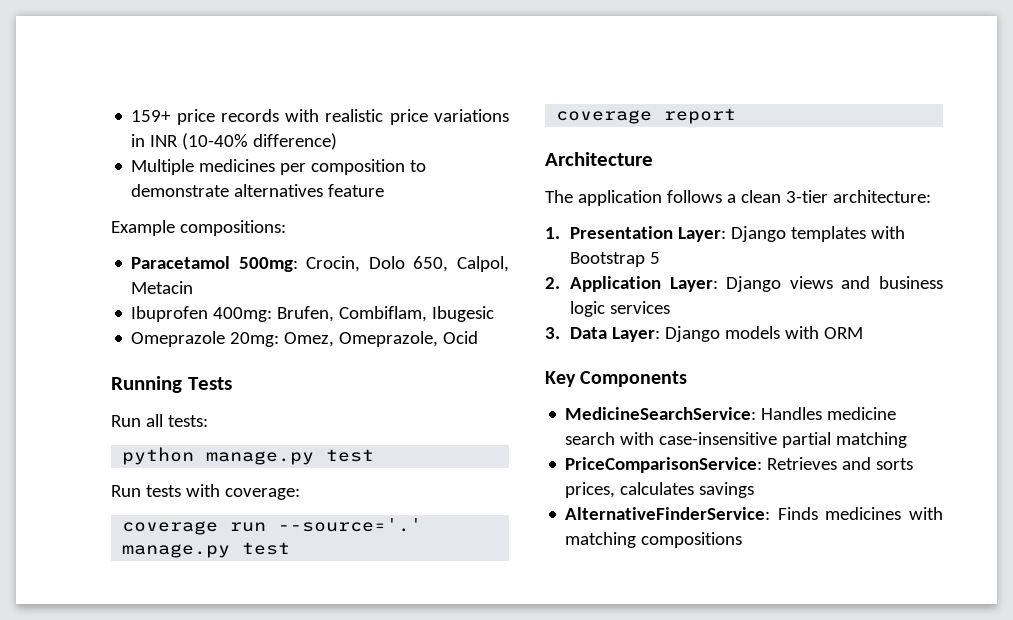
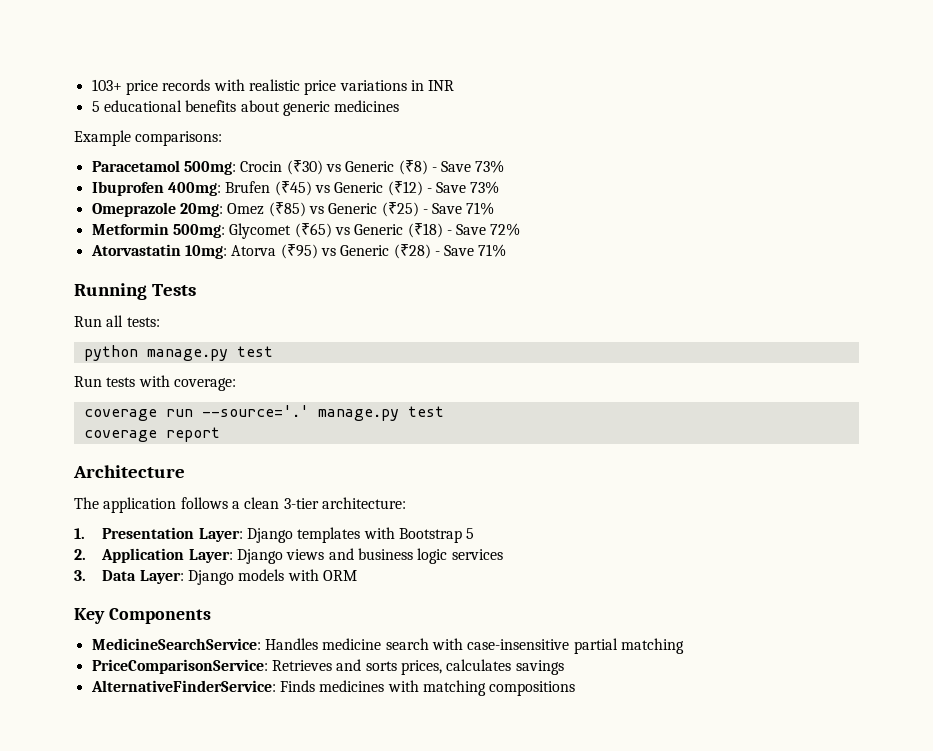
[131,110,172,122] 159+ -> [91,79,122,91] 103+
[182,133,338,150] [131,159,427,175] [131,184,385,197] (10-40% difference) // Multiple medicines per composition to demonstrate alternatives feature -> [91,100,400,116] // 5 educational benefits about generic medicines
[179,220,286,236] compositions: -> [135,131,223,146] comparisons:
[306,256,510,272] [131,281,194,294] [131,306,495,322] [131,331,479,347] Crocin, Dolo 650, Calpol, Metacin // Ibuprofen 400mg: Brufen, Combiflam, Ibugesic // Omeprazole 20mg: Omez, Omeprazole, Ocid -> [240,160,505,175] [91,181,500,196] [91,202,495,217] [91,223,521,239] [90,244,507,259] Crocin (₹30) vs Generic (₹8) - Save 73% // Ibuprofen 400mg: Brufen (₹45) vs Generic (₹12) - Save 73% // Omeprazole 20mg: Omez (₹85) vs Generic (₹25) - Save 71% // Metformin 500mg: Glycomet (₹65) vs Generic (₹18) - Save 72% // Atorvastatin 10mg: Atorva (₹95) vs Generic (₹28) - Save 71%

